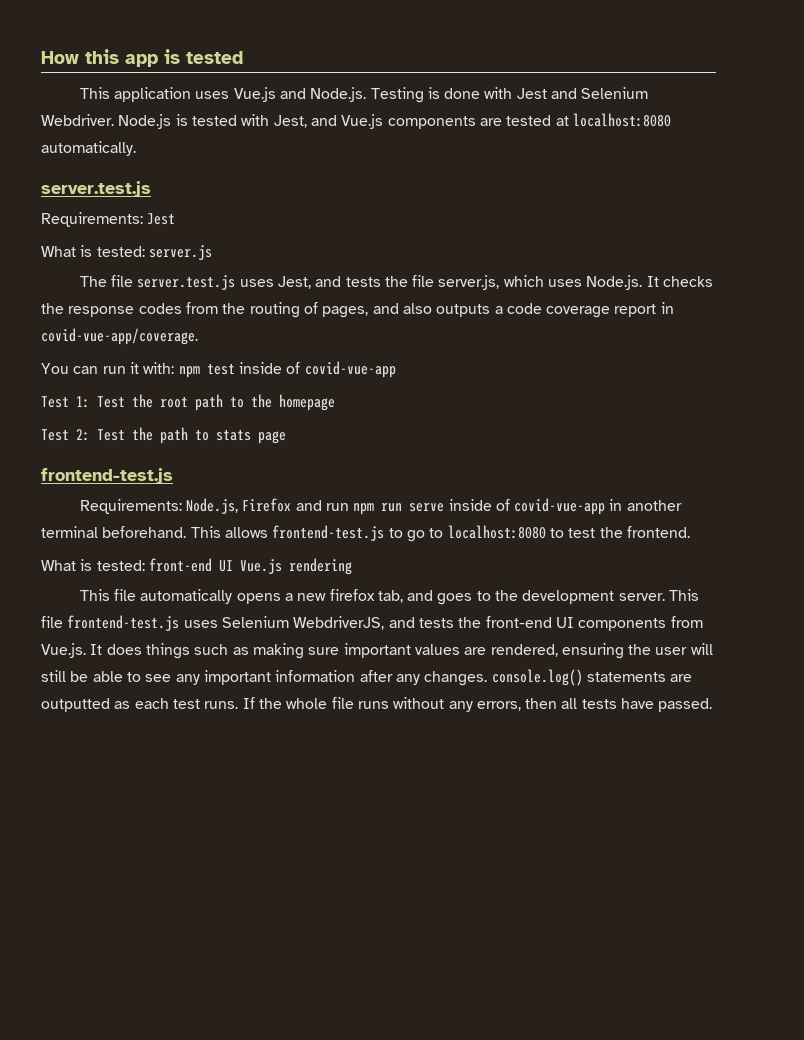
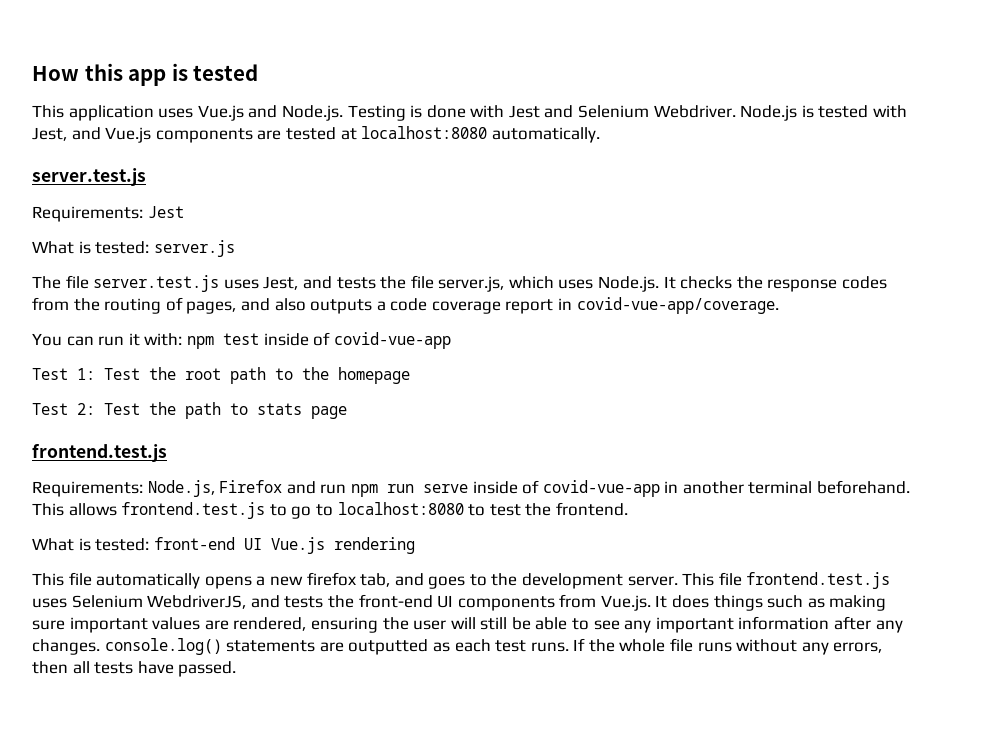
[41,468,173,484] frontend-test.js -> [32,443,167,462] frontend.test.js
[272,525,385,541] frontend-test.js -> [121,502,266,519] frontend.test.js
[67,615,180,631] frontend-test.js -> [746,572,891,589] frontend.test.js

